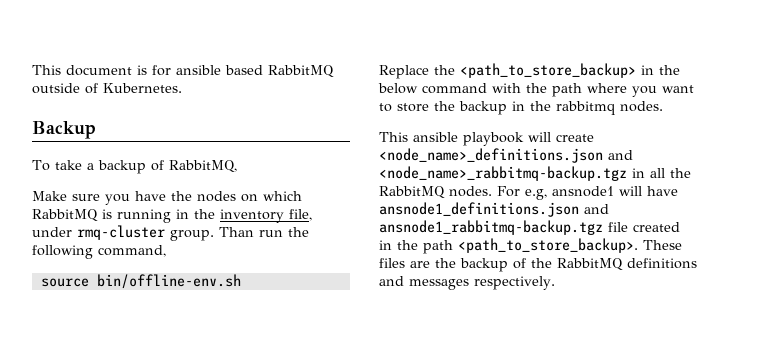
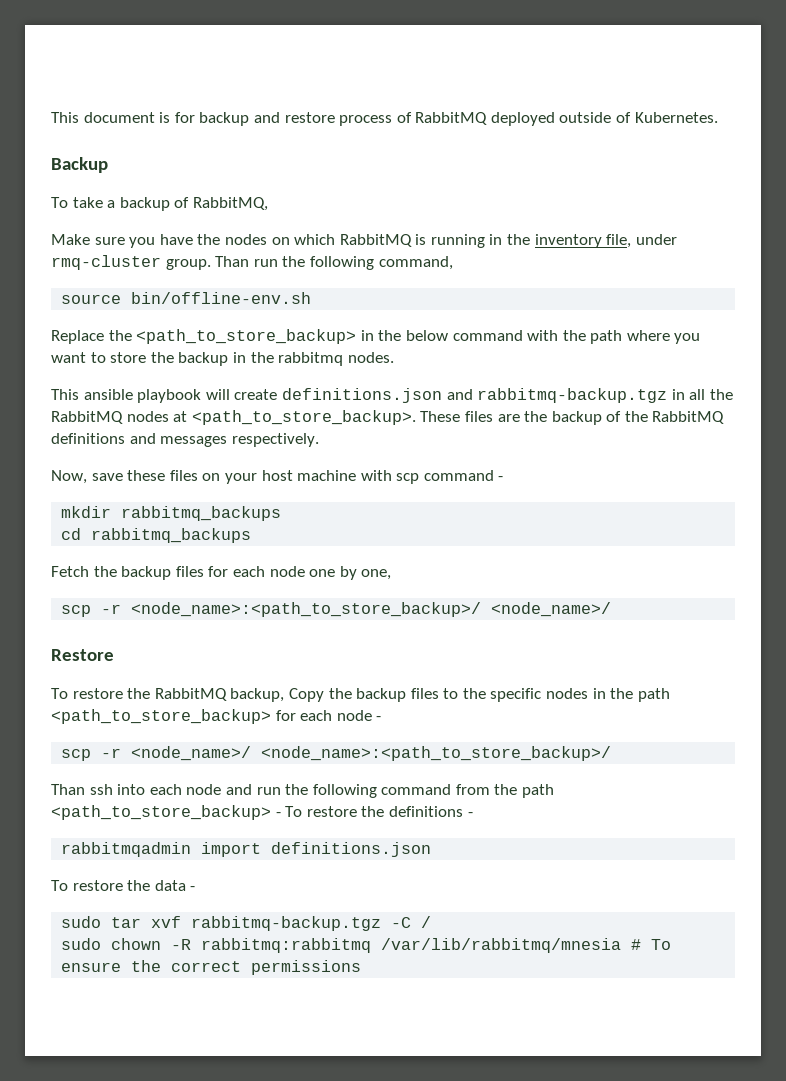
[176,65,334,78] ansible based RabbitMQ -> [199,112,555,126] backup and restore process of RabbitMQ deployed
[379,148,633,163] [379,166,627,181] <node_name>_definitions.json and <node_name>_rabbitmq-backup.tgz -> [281,388,668,403] definitions.json and rabbitmq-backup.tgz
[449,186,678,200] [379,202,609,217] [379,220,680,235] [379,240,453,254] nodes. For e.g, ansnode1 will have ansnode1_definitions.json and ansnode1_rabbitmq-backup.tgz file created in the path -> [126,411,188,422] nodes at
(555, 283) none -> [51,470,504,484] [61,506,282,521] [61,528,252,543] [51,566,392,580] [61,602,612,617] [51,649,114,661] [51,688,670,702] [51,709,382,724] [61,746,612,761] [51,784,555,798] [51,805,473,820] [61,842,432,857] [51,880,196,891] [61,916,432,931] [61,938,672,953] [61,960,362,975] // Now, save these files on your host machine with scp command - // mkdir rabbitmq_backups // cd rabbitmq_backups // Fetch the backup files for each node one by one, // scp -r <node_name>:<path_to_store_backup>/ <node_name>/ // Restore // To restore the RabbitMQ backup, Copy the backup files to the specific nodes in the path <path_to_store_backup> for each node - // scp -r <node_name>/ <node_name>:<path_to_store_backup>/ // Than ssh into each node and run the following command from the path <path_to_store_backup> - To restore the definitions - // rabbitmqadmin import definitions.json // To restore the data - // sudo tar xvf rabbitmq-backup.tgz -C / // sudo chown -R rabbitmq:rabbitmq /var/lib/rabbitmq/mnesia # To ensure the correct permissions

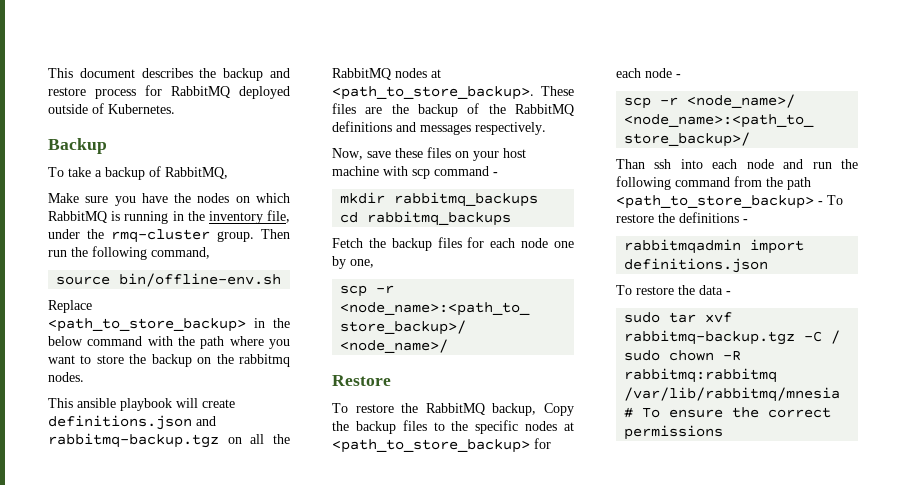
[159,112,195,123] is for -> [141,68,217,78] describes the
[396,112,412,123] of -> [145,85,162,96] for
(677, 239) none -> [87,229,104,239] the
[215,256,250,267] Than -> [261,229,290,239] Then
[108,330,132,341] the -> (92, 306) none
[232,352,246,363] in -> [197,357,212,364] on
[671,389,685,400] in -> [227,437,242,444] on
[592,688,670,702] in the path -> [564,422,574,431] at

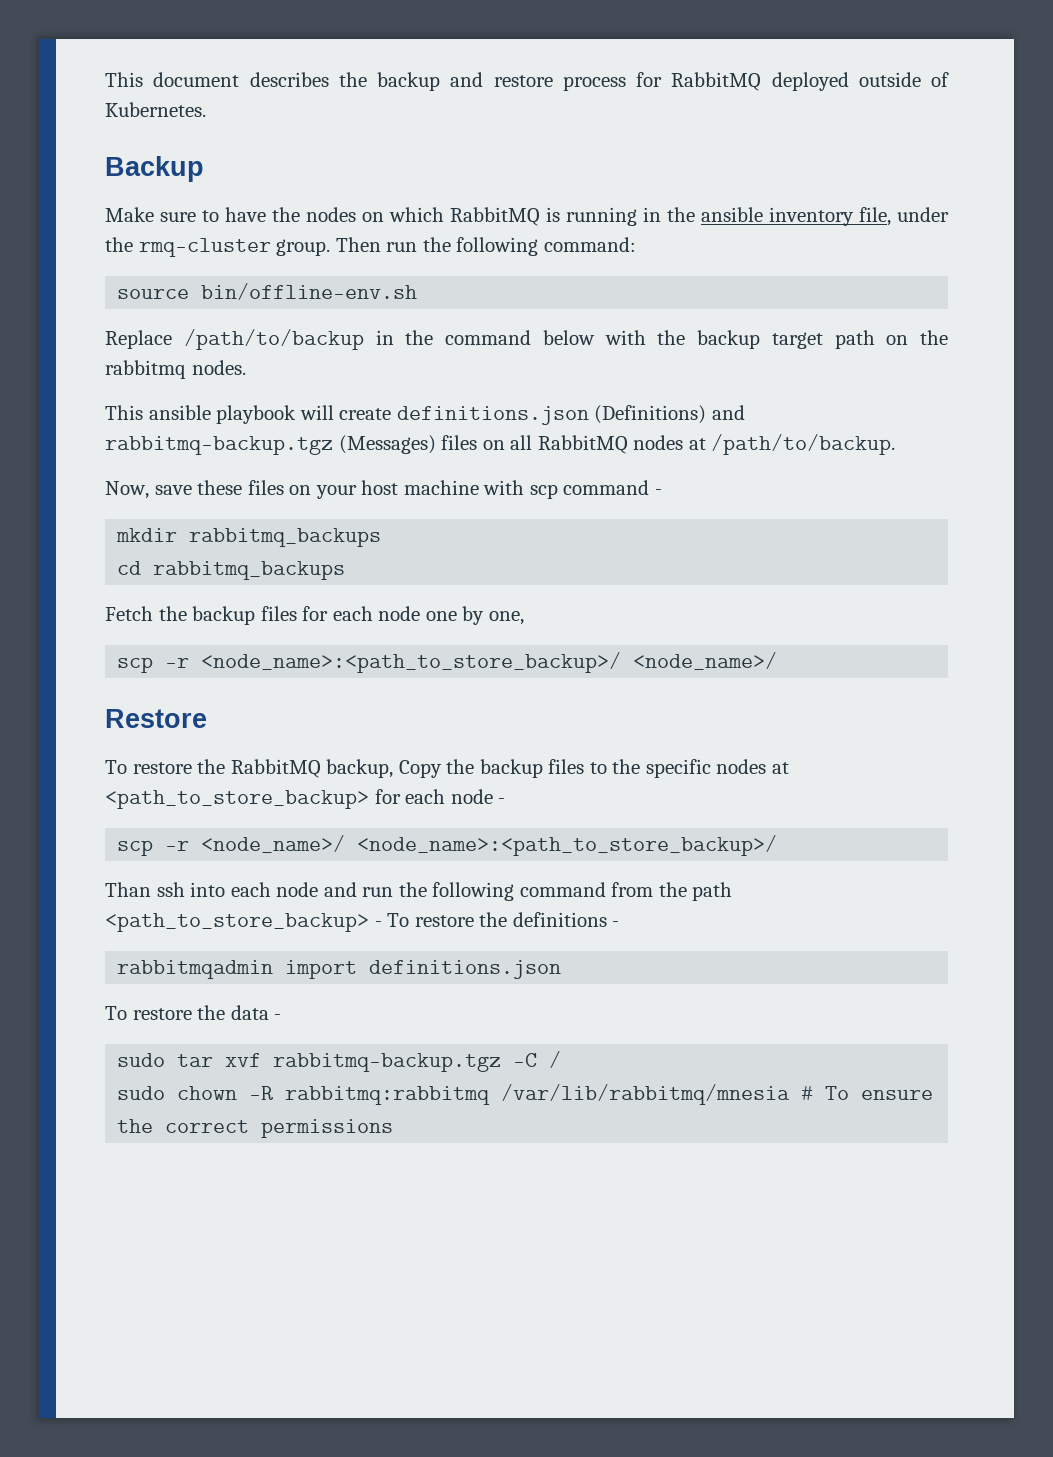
[48,166,228,180] // To take a backup of RabbitMQ, -> (204, 169) none
[114,196,136,206] you -> [202,210,219,222] to
(205, 216) none -> [701,207,763,222] ansible
[151,247,210,259] command, -> [543,237,636,252] command:
[48,318,290,332] [48,336,290,349] [48,354,192,367] <path_to_store_backup> in the below command with the path where you want to store the backup -> [183,329,875,350] /path/to/backup in the command below with the backup target path
(192, 422) none -> [594,405,707,424] (Definitions)
(219, 440) none -> [338,435,478,454] (Messages) files
[273,434,290,444] the -> (533, 442) none
[332,86,574,100] [332,103,574,117] [332,121,546,135] <path_to_store_backup>. These files are the backup of the RabbitMQ definitions and messages respectively. -> [711,434,896,455] /path/to/backup.

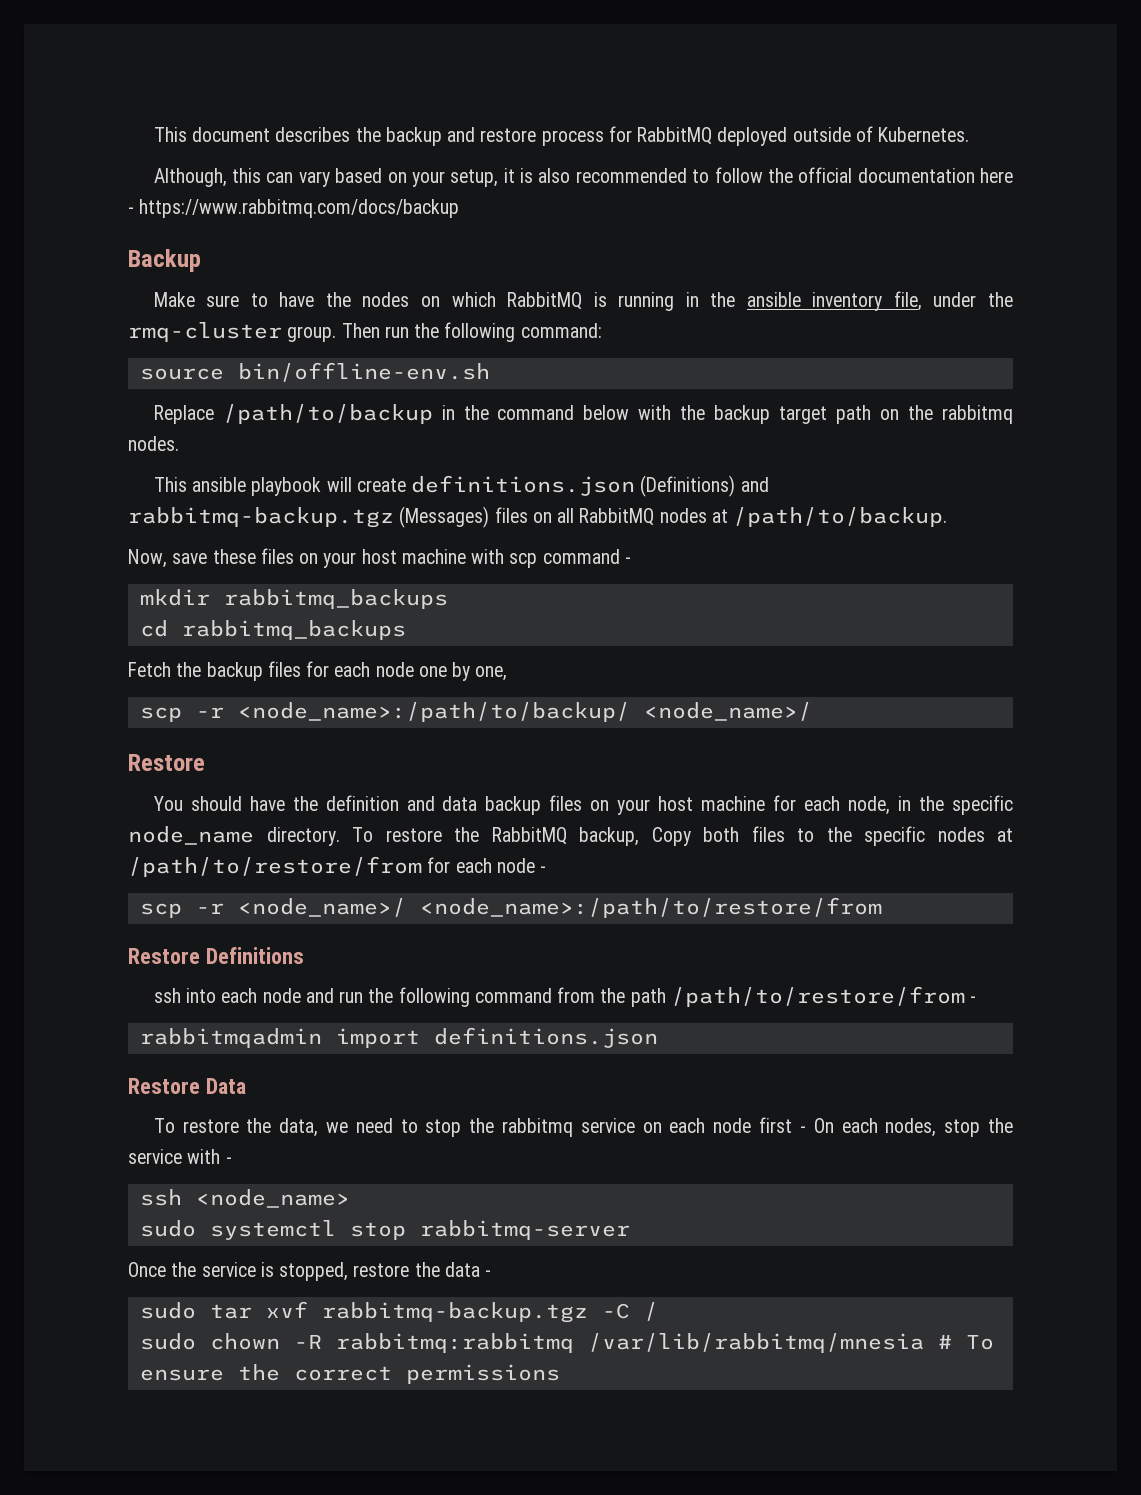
(206, 109) none -> [153,167,1014,187] [128,199,460,218] // Although, this can vary based on your setup, it is also recommended to follow the official documentation here - https://www.rabbitmq.com/docs/backup
[201,652,622,673] <node_name>:<path_to_store_backup>/ -> [237,702,630,722] <node_name>:/path/to/backup/
(207, 718) none -> [153,795,1013,815] [128,826,340,846] You should have the definition and data backup files on your host machine for each node, in the specific node_name directory.
[446,759,543,778] the backup -> [703,827,739,842] both
[105,790,369,809] <path_to_store_backup> -> [128,856,422,877] /path/to/restore/from
[357,835,778,856] [105,882,151,897] <node_name>:<path_to_store_backup>/ // Than -> [419,897,882,918] [128,947,304,964] <node_name>:/path/to/restore/from // Restore Definitions //
[105,912,607,932] <path_to_store_backup> - To restore the definitions -> [670,986,965,1007] /path/to/restore/from
[105,1005,226,1020] // To restore the -> [128,1078,246,1094] [153,1117,1013,1137] [128,1149,232,1164] [139,1189,350,1208] [139,1220,630,1240] [128,1262,440,1281] // Restore Data // To restore the data, we need to stop the rabbitmq service on each node first - On each nodes, stop the service with - // ssh <node_name> // sudo systemctl stop rabbitmq-server // Once the service is stopped, restore the

